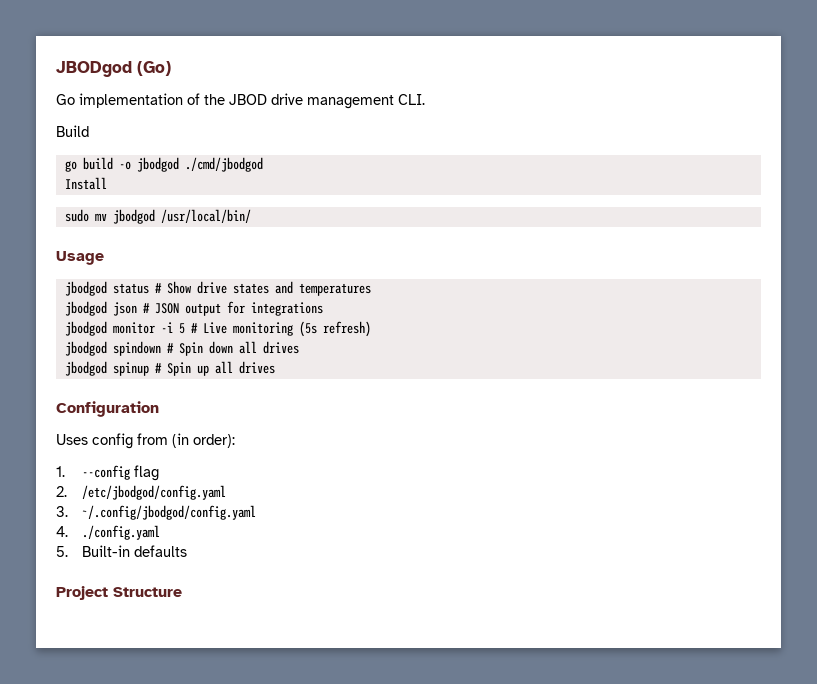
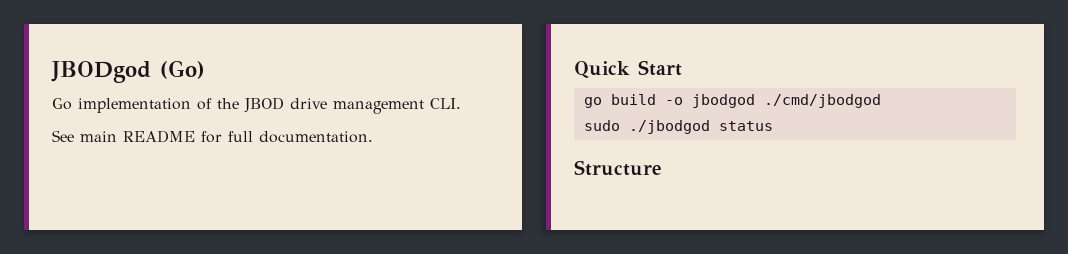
[56,125,89,137] Build -> [52,130,373,143] [574,60,682,79] See main README for full documentation. // Quick Start
[64,177,107,190] [64,209,251,224] [56,251,104,265] [64,281,371,296] [64,301,323,316] [64,321,371,337] [64,341,299,356] [64,361,275,376] [56,401,159,417] [56,433,235,449] [56,465,160,481] [56,485,227,500] [56,505,257,520] [56,525,161,540] [56,545,188,557] [56,586,108,600] Install // sudo mv jbodgod /usr/local/bin/ // Usage // jbodgod status # Show drive states and temperatures // jbodgod json # JSON output for integrations // jbodgod monitor -i 5 # Live monitoring (5s refresh) // jbodgod spindown # Spin down all drives // jbodgod spinup # Spin up all drives // Configuration // Uses config from (in order): // 1. --config flag // 2. /etc/jbodgod/config.yaml // 3. ~/.config/jbodgod/config.yaml // 4. ./config.yaml // 5. Built-in defaults // Project -> [583,120,773,134] sudo ./jbodgod status //

